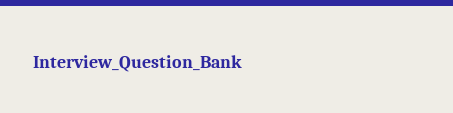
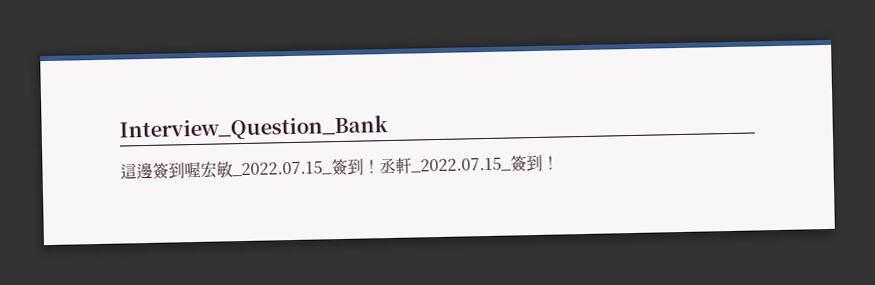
(242, 63) none -> [120,154,559,180] // 這邊簽到喔宏敏_2022.07.15_簽到！丞軒_2022.07.15_簽到！

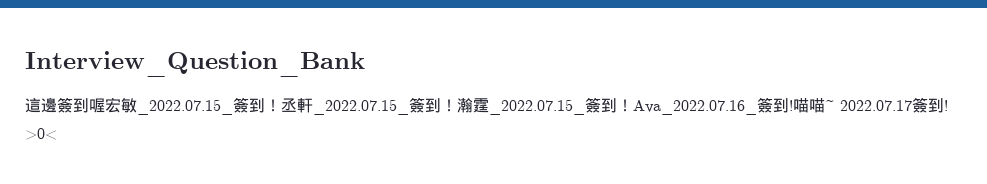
(559, 162) none -> [457,97,948,115] [25,128,57,140] 瀚霆_2022.07.15_簽到！Ava_2022.07.16_簽到!喵喵~ 2022.07.17簽到! >0<

